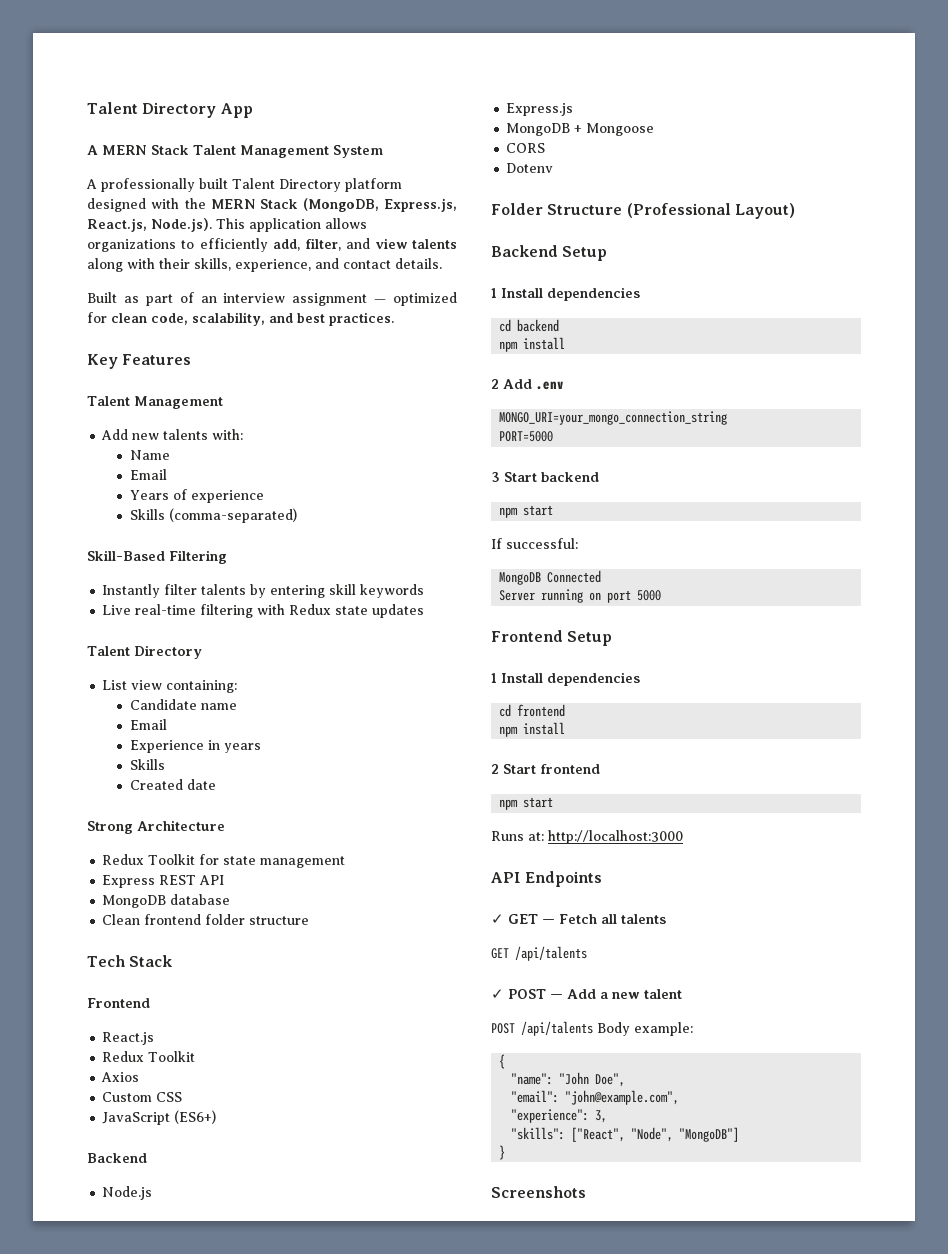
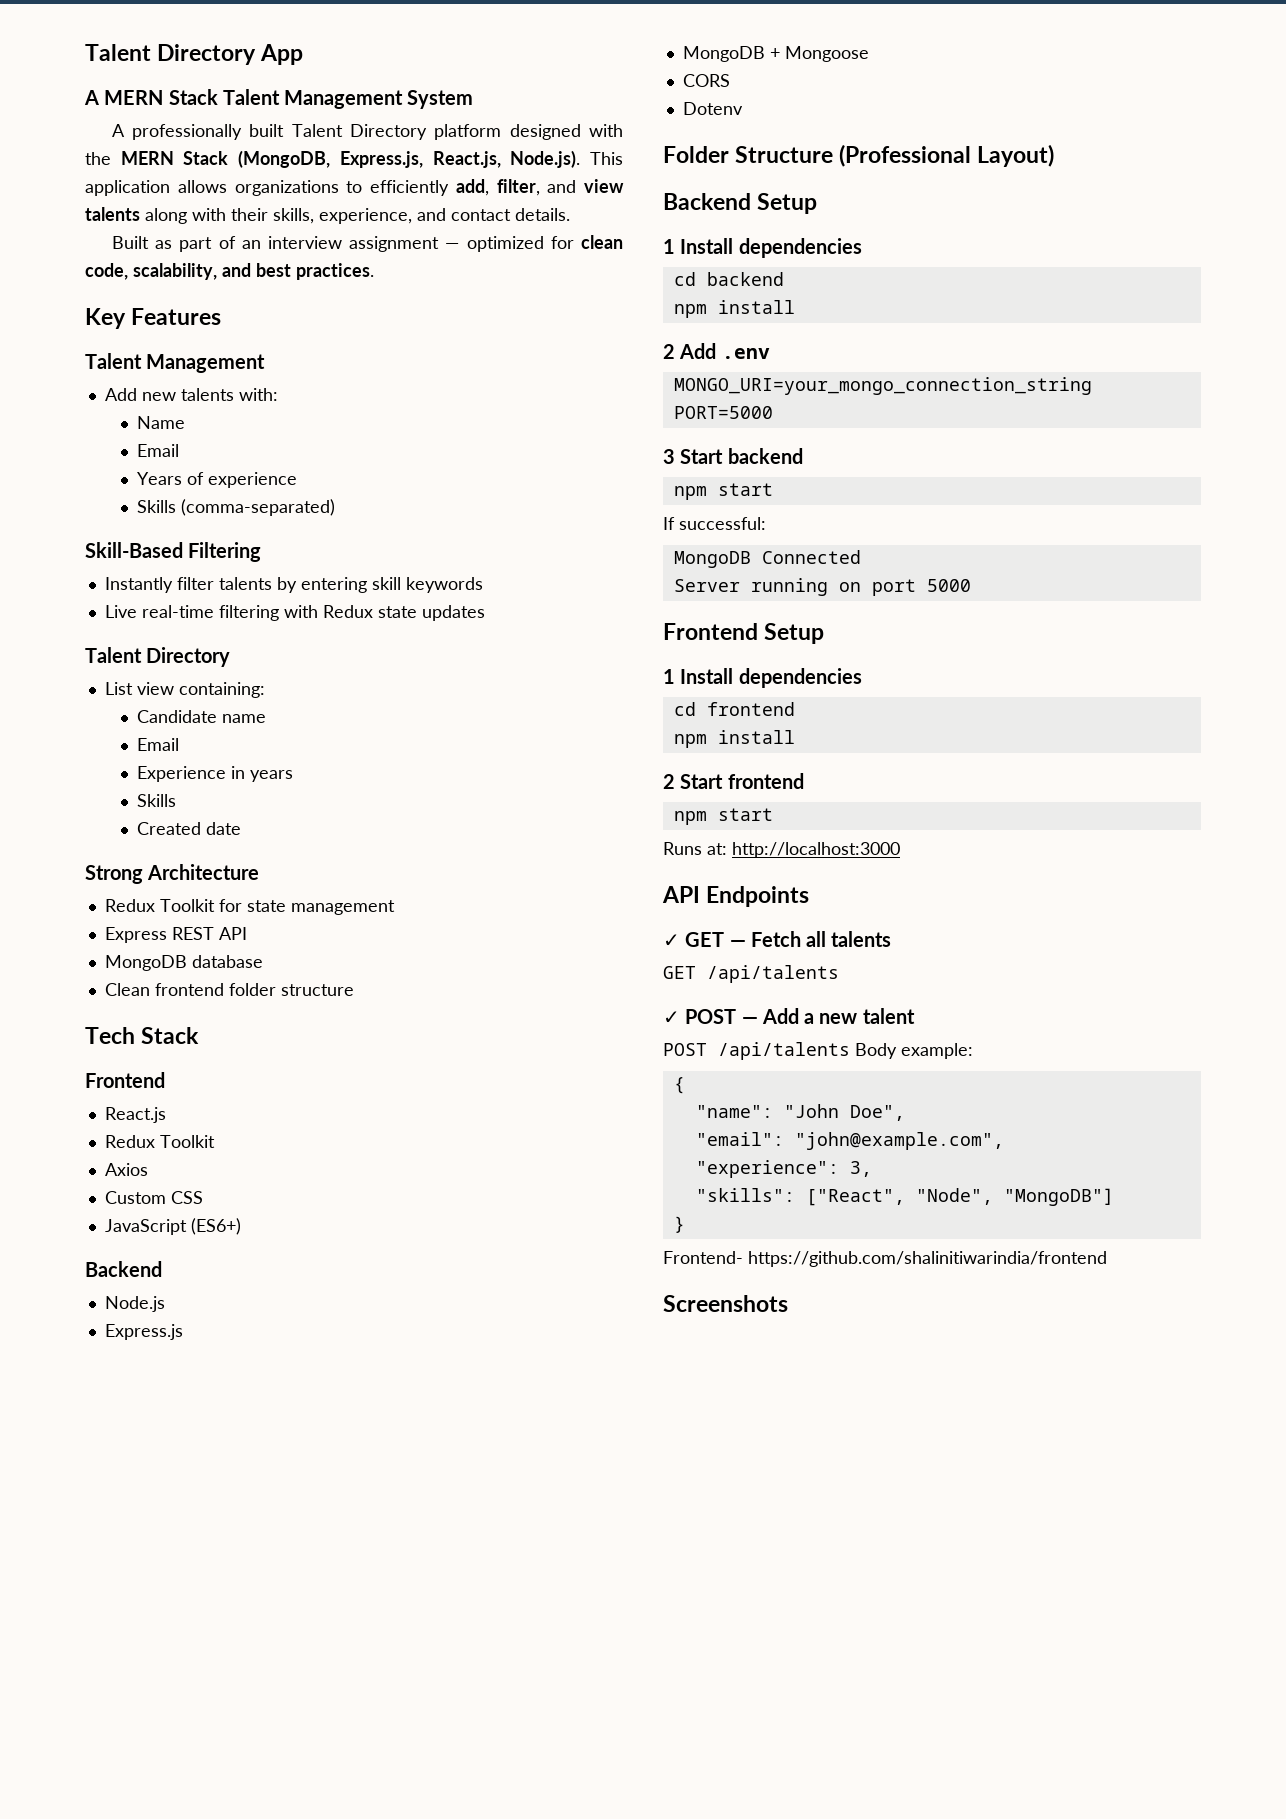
(506, 1152) none -> [663,1251,1107,1267] // Frontend- https://github.com/shalinitiwarindia/frontend

